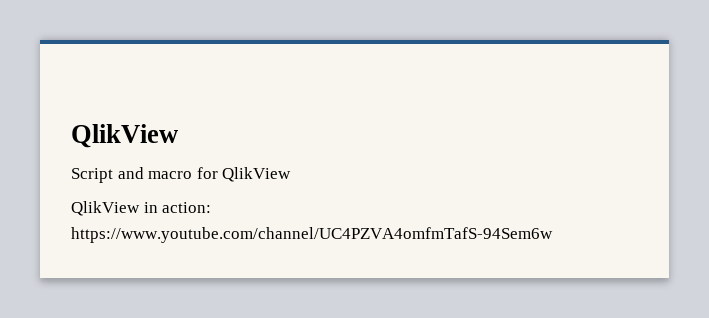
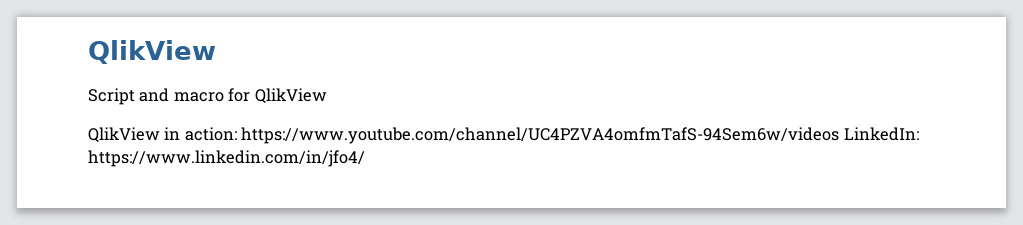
[71,227,553,243] https://www.youtube.com/channel/UC4PZVA4omfmTafS-94Sem6w -> [241,127,919,144] [88,150,365,167] https://www.youtube.com/channel/UC4PZVA4omfmTafS-94Sem6w/videos LinkedIn: https://www.linkedin.com/in/jfo4/

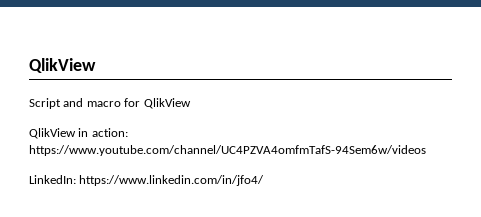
(840, 135) none -> (426, 150) //

